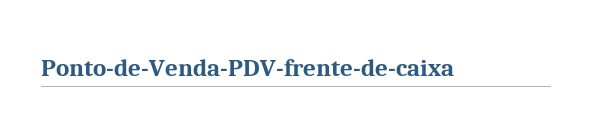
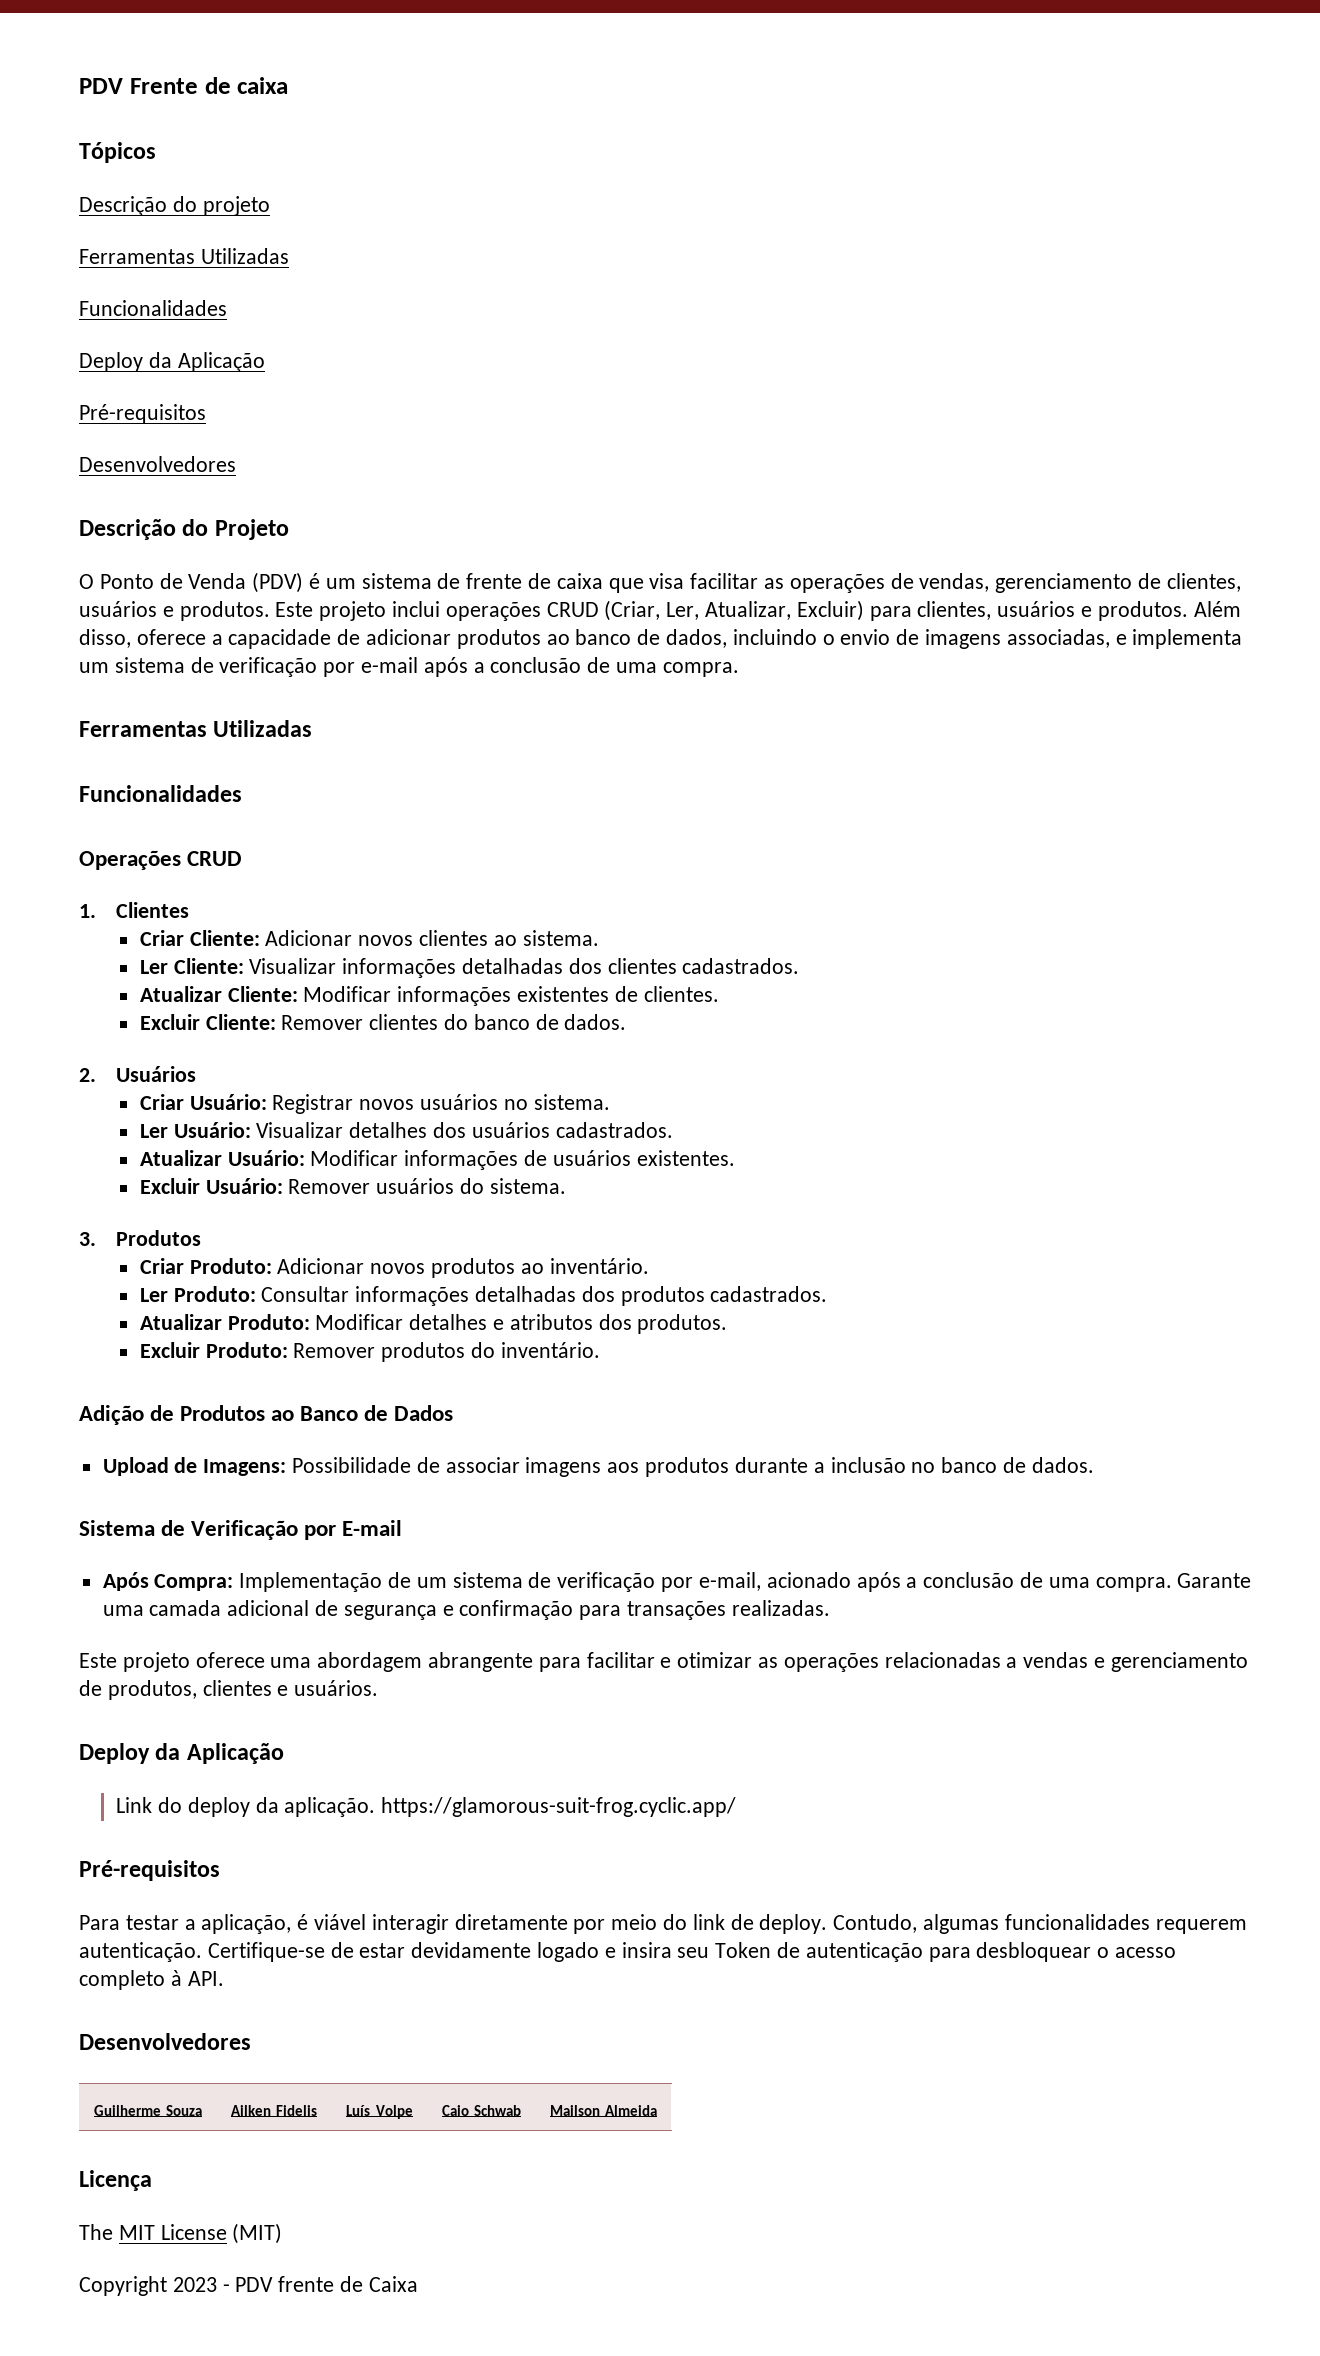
[41,59,454,76] Ponto-de-Venda-PDV-frente-de-caixa -> [79,77,289,94] [79,142,156,163] [79,196,270,216] [79,248,289,264] [79,300,227,316] [79,352,265,372] [79,404,206,424] [79,456,236,472] [79,519,289,540] [79,572,1241,593] [79,600,1241,621] [79,629,1243,649] [79,657,739,677] [79,720,313,737] [79,785,242,802] [79,850,243,870] [79,902,190,918] [139,930,599,946] [139,958,800,978] [139,986,719,1006] [139,1014,627,1030] [79,1066,197,1082] [139,1094,610,1114] [139,1122,673,1138] [139,1150,735,1170] [139,1178,566,1194] [79,1230,202,1246] [139,1258,649,1278] [139,1286,828,1306] [139,1314,728,1334] [139,1342,600,1362] [79,1405,454,1425] [102,1457,1094,1477] [79,1520,403,1540] [102,1572,1252,1592] [102,1600,830,1620] [79,1652,1248,1672] [79,1680,379,1700] [79,1743,284,1764] [116,1797,737,1817] [79,1860,220,1881] [79,1914,1247,1934] [79,1942,1177,1962] [79,1970,224,1990] [79,2033,251,2050] [93,2105,203,2116] [230,2105,318,2116] [346,2105,413,2119] [441,2105,522,2116] [549,2105,658,2116] [79,2170,152,2191] [79,2223,283,2244] [79,2276,418,2296] PDV Frente de caixa // Tópicos // Descrição do projeto // Ferramentas Utilizadas // Funcionalidades // Deploy da Aplicação // Pré-requisitos // Desenvolvedores // Descrição do Projeto // O Ponto de Venda (PDV) é um sistema de frente de caixa que visa facilitar as operações de vendas, gerenciamento de clientes, usuários e produtos. Este projeto inclui operações CRUD (Criar, Ler, Atualizar, Excluir) para clientes, usuários e produtos. Além disso, oferece a capacidade de adicionar produtos ao banco de dados, incluindo o envio de imagens associadas, e implementa um sistema de verificação por e-mail após a conclusão de uma compra. // Ferramentas Utilizadas // Funcionalidades // Operações CRUD // 1. Clientes // Criar Cliente: Adicionar novos clientes ao sistema. // Ler Cliente: Visualizar informações detalhadas dos clientes cadastrados. // Atualizar Cliente: Modificar informações existentes de clientes. // Excluir Cliente: Remover clientes do banco de dados. // 2. Usuários // Criar Usuário: Registrar novos usuários no sistema. // Ler Usuário: Visualizar detalhes dos usuários cadastrados. // Atualizar Usuário: Modificar informações de usuários existentes. // Excluir Usuário: Remover usuários do sistema. // 3. Produtos // Criar Produto: Adicionar novos produtos ao inventário. // Ler Produto: Consultar informações detalhadas dos produtos cadastrados. // Atualizar Produto: Modificar detalhes e atributos dos produtos. // Excluir Produto: Remover produtos do inventário. // Adição de Produtos ao Banco de Dados // Upload de Imagens: Possibilidade de associar imagens aos produtos durante a inclusão no banco de dados. // Sistema de Verificação por E-mail // Após Compra: Implementação de um sistema de verificação por e-mail, acionado após a conclusão de uma compra. Garante uma camada adicional de segurança e confirmação para transações realizadas. // Este projeto oferece uma abordagem abrangente para facilitar e otimizar as operações relacionadas a vendas e gerenciamento de produtos, clientes e usuários. // Deploy da Aplicação // Link do deploy da aplicação. https://glamorous-suit-frog.cyclic.app/ // Pré-requisitos // Para testar a aplicação, é viável interagir diretamente por meio do link de deploy. Contudo, algumas funcionalidades requerem autenticação. Certifique-se de estar devidamente logado e insira seu Token de autenticação para desbloquear o acesso completo à API. // Desenvolvedores // Guilherme Souza | Ailken Fidelis | Luís Volpe | Caio Schwab | Mailson Almeida // Licença // The MIT License (MIT) // Copyright 2023 - PDV frente de Caixa

